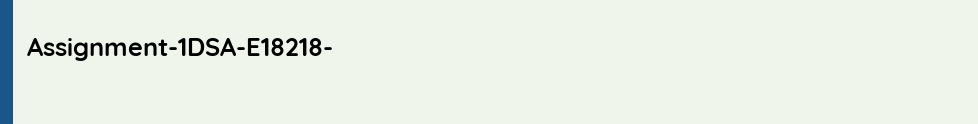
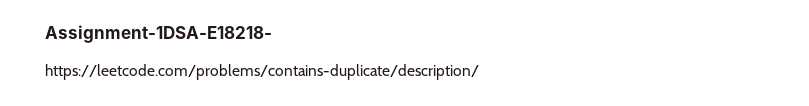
(333, 49) none -> [45,64,479,80] // https://leetcode.com/problems/contains-duplicate/description/

